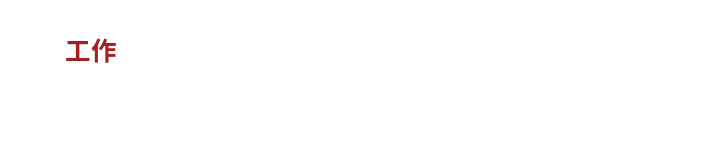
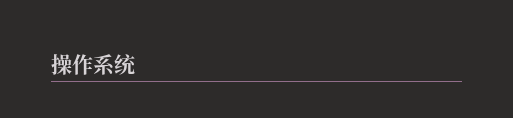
[65,38,117,63] 工作 -> [51,54,136,76] 操作系统

